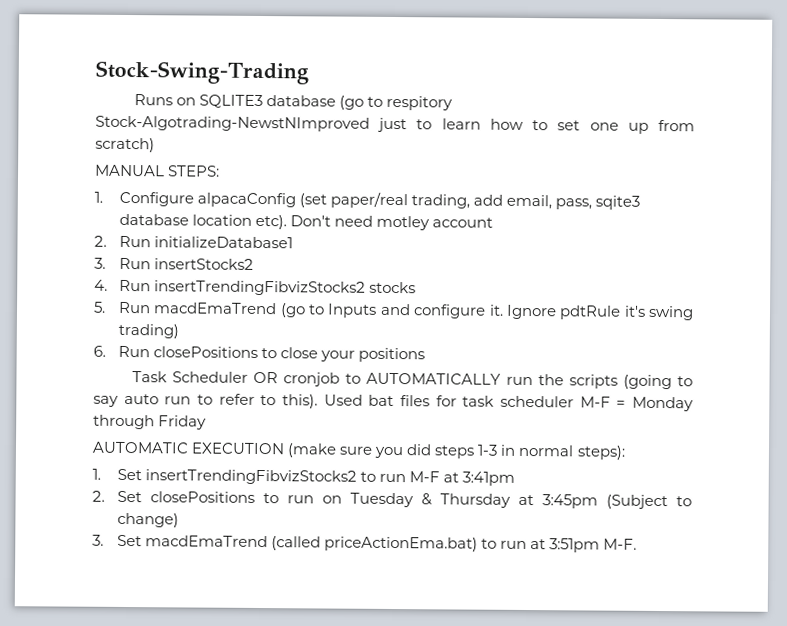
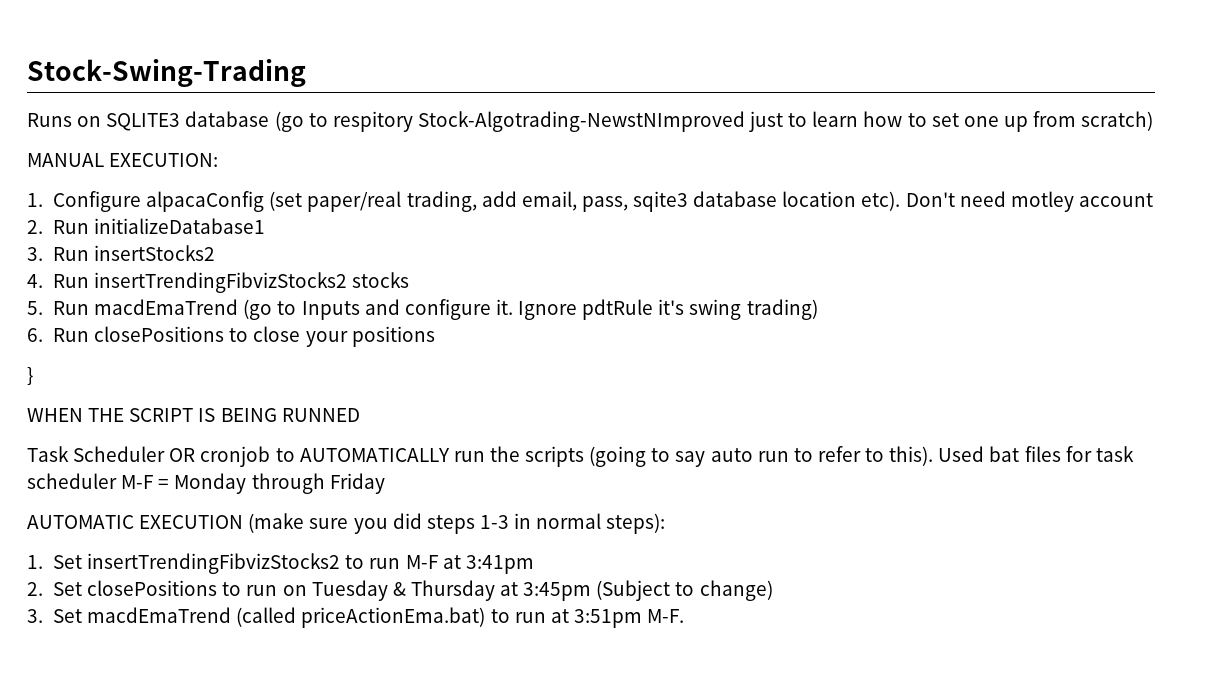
[168,165,221,177] STEPS: -> [109,153,219,167] EXECUTION:
(426, 355) none -> [27,367,33,385] [27,408,360,422] // } // WHEN THE SCRIPT IS BEING RUNNED

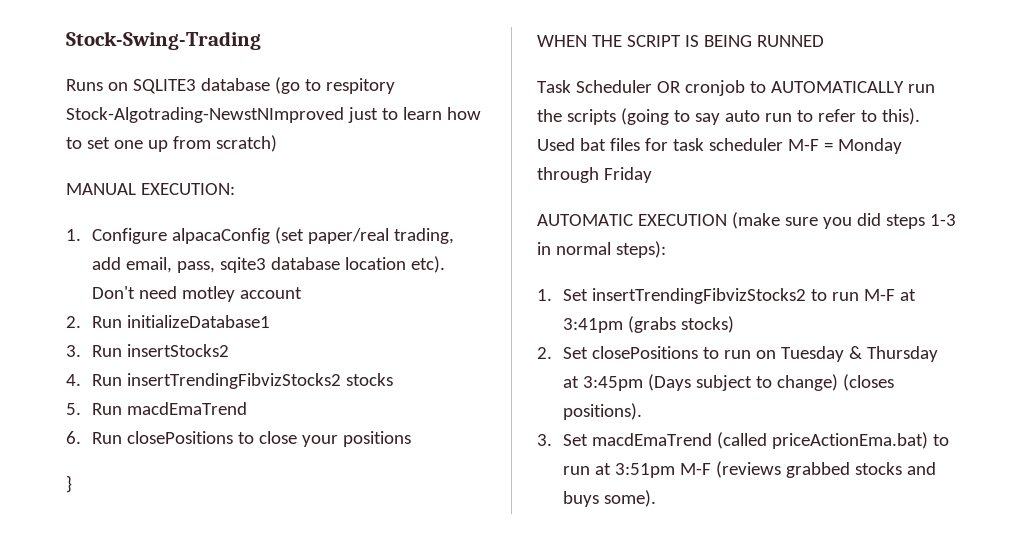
[243,299,818,320] (go to Inputs and configure it. Ignore pdtRule it's swing trading) -> (248, 408) none
(534, 564) none -> [628,316,735,333] (grabs stocks)
[596,580,671,601] (Subject -> [648,374,753,391] (Days subject
(773, 590) none -> [843,374,895,391] [563,403,643,420] (closes positions).
[647,609,685,623] M-F. -> [680,461,937,478] [563,490,657,507] M-F (reviews grabbed stocks and buys some).

